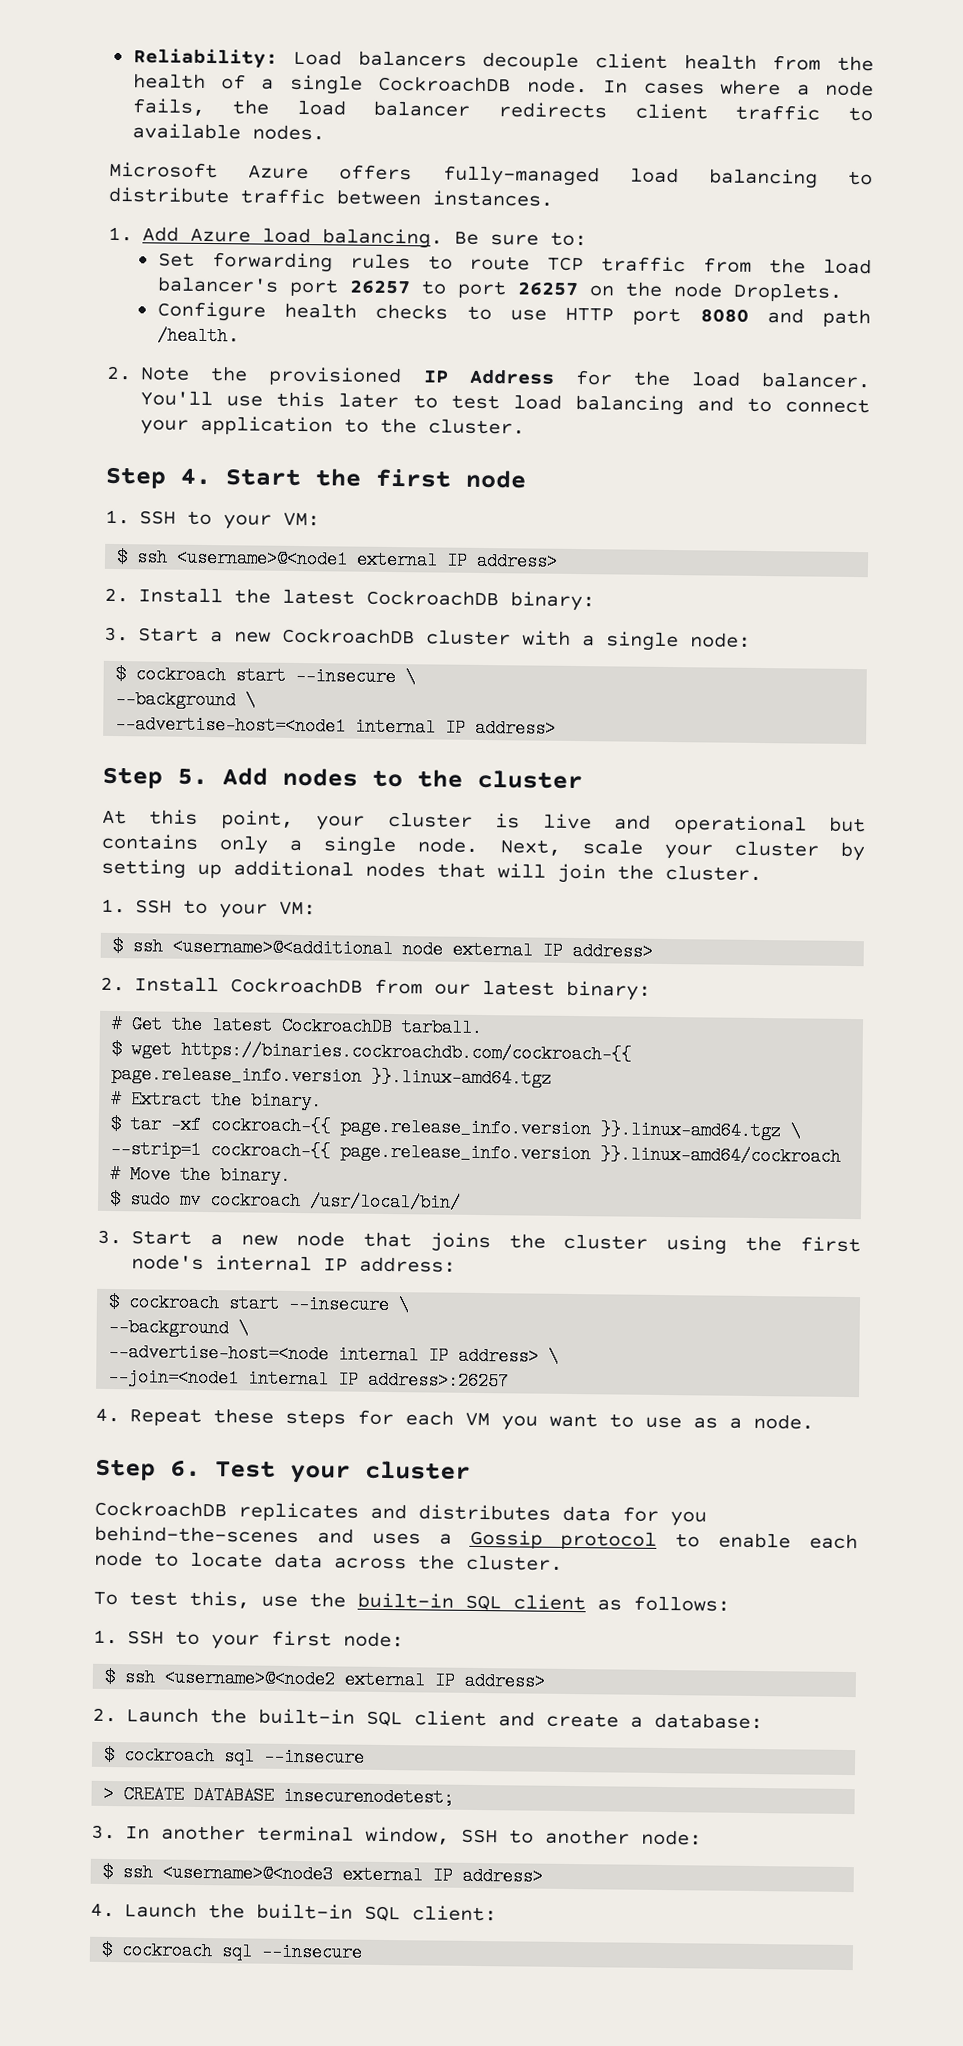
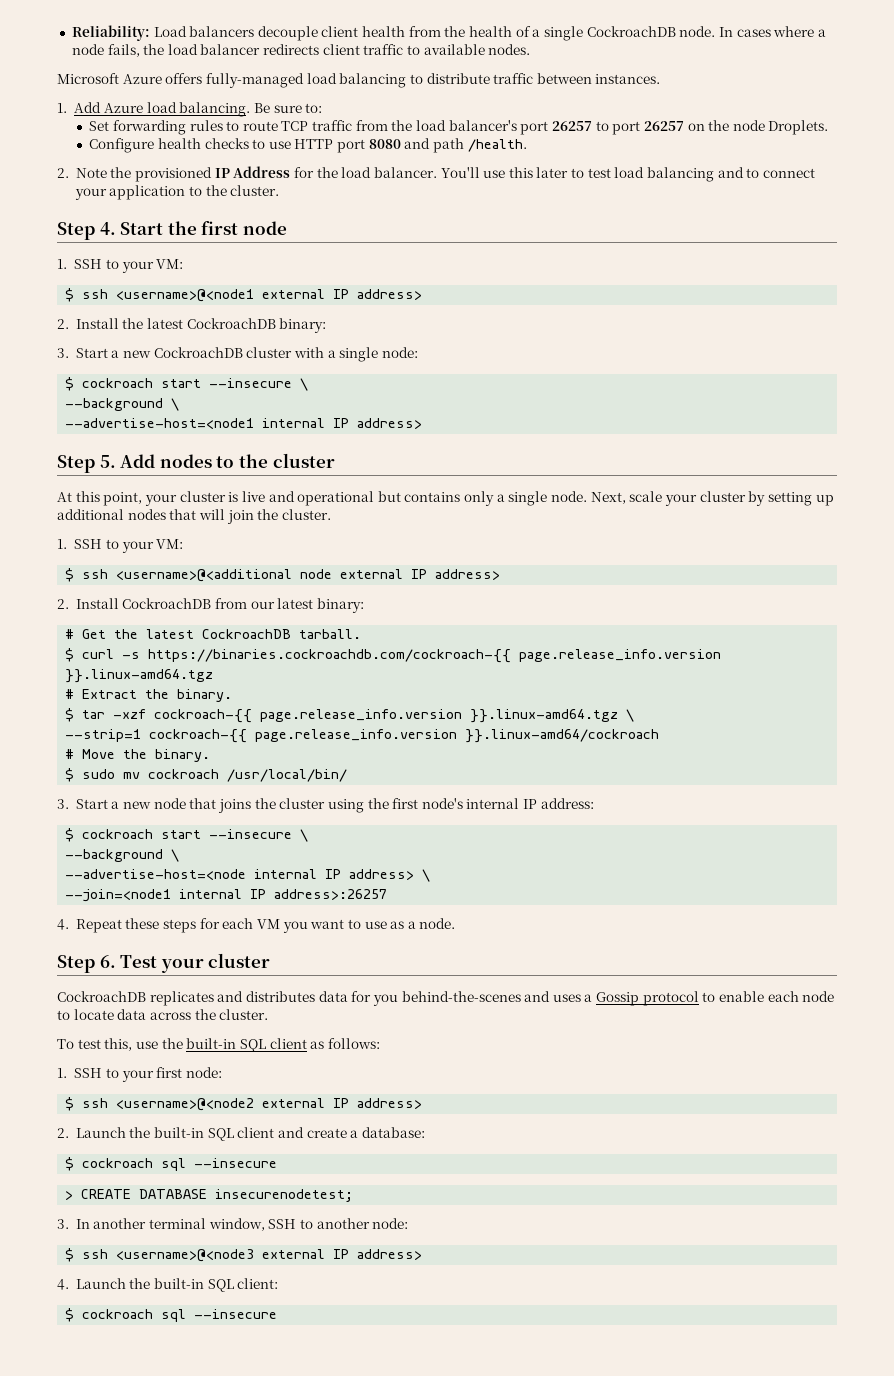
[131,1040,173,1059] wget -> [82,649,141,659] curl -s
[170,1115,202,1134] -xf -> [113,709,147,719] -xzf

